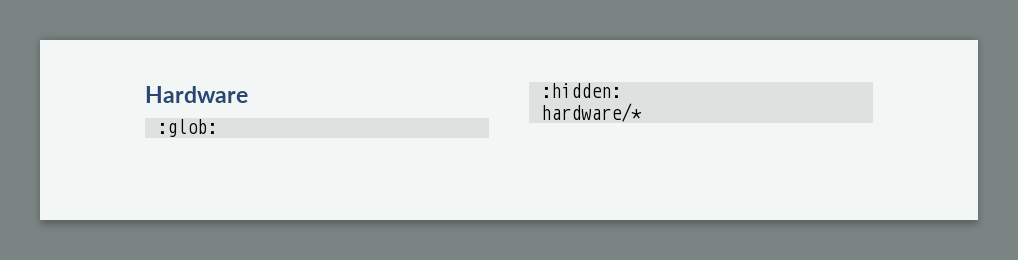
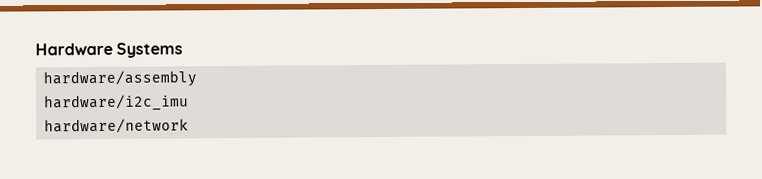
[156,119,217,137] [540,83,621,98] [540,103,642,122] // :glob: // :hidden: // hardware/* -> [116,42,184,58] [43,70,198,88] [44,94,190,112] [44,118,190,134] Systems // hardware/assembly // hardware/i2c_imu // hardware/network

